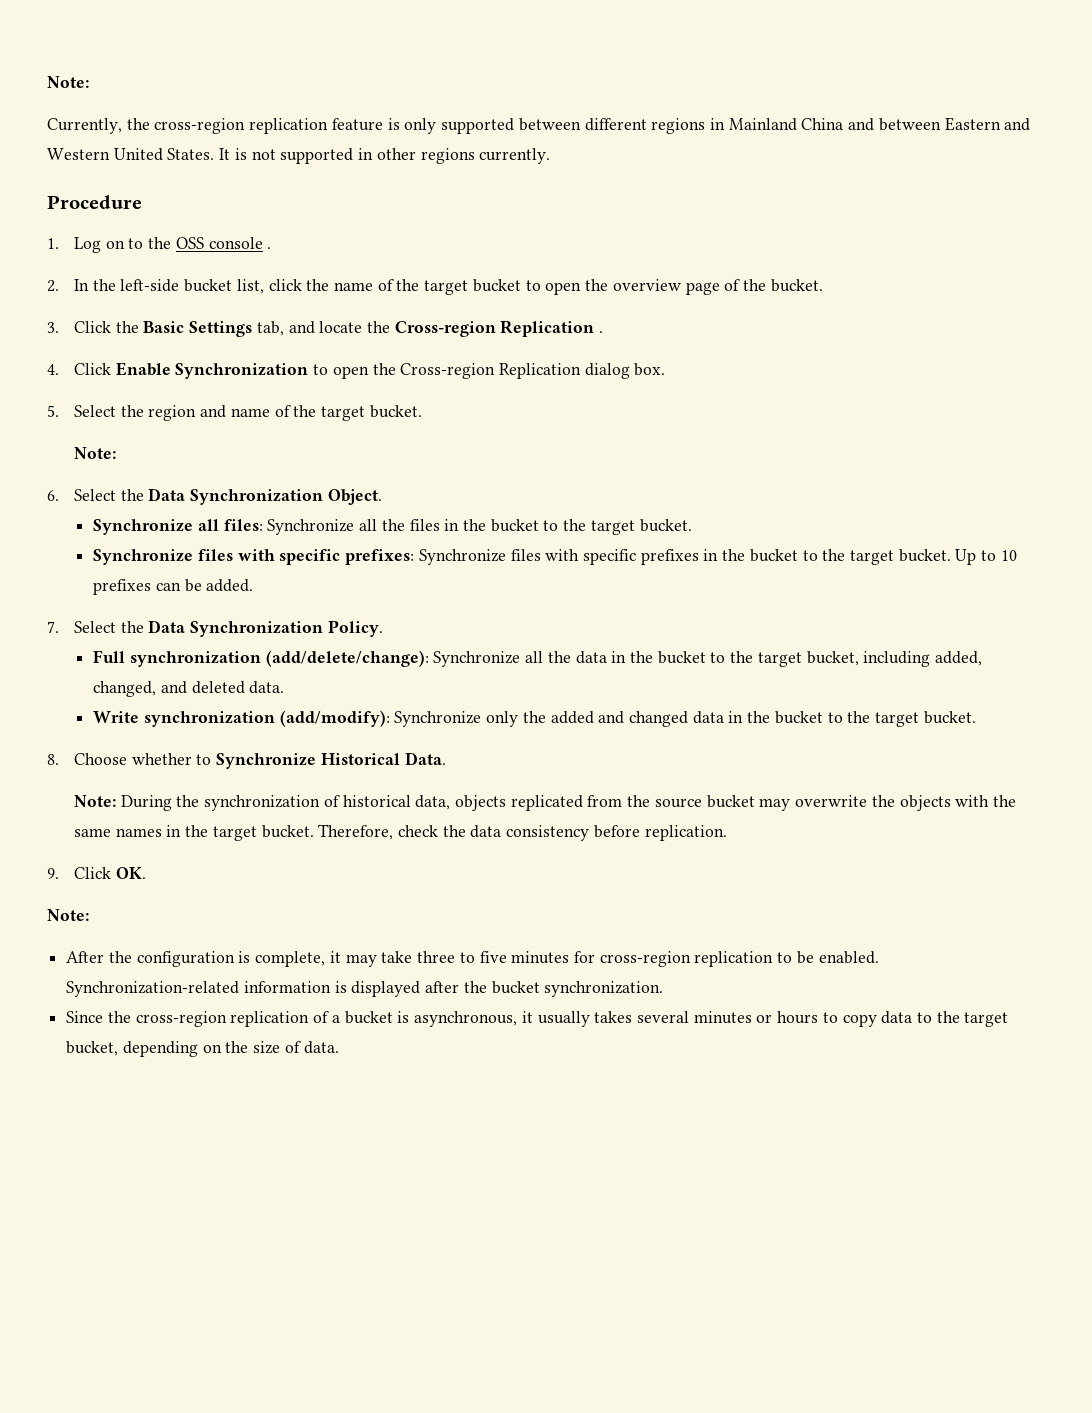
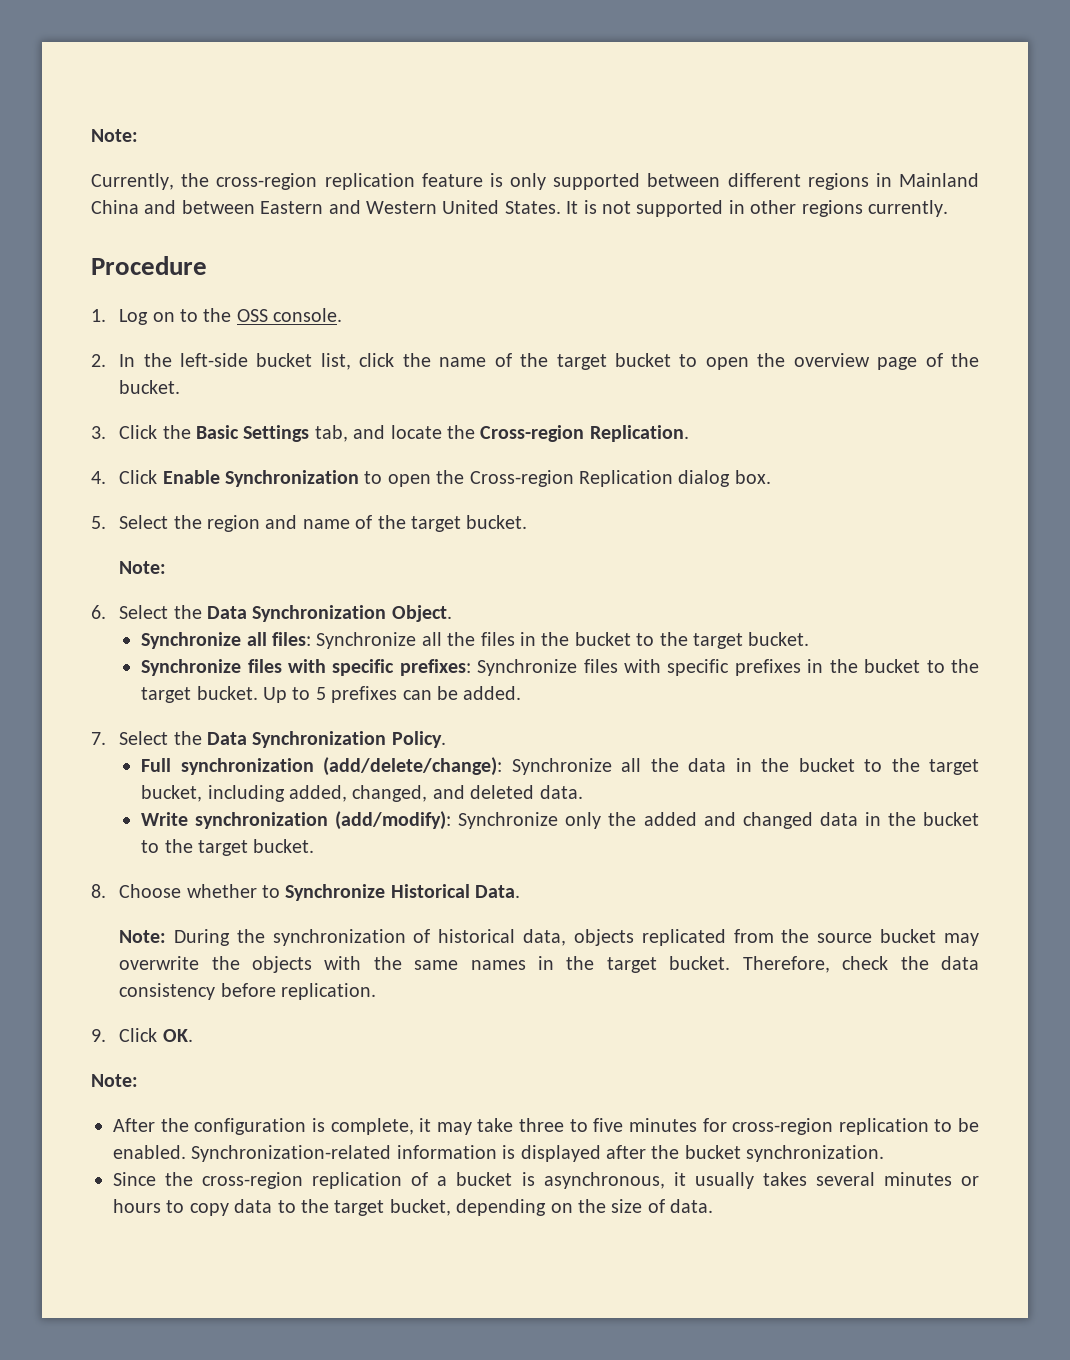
[208,237,272,249] console . -> [273,308,343,322] console.
[500,320,604,337] Replication . -> [589,425,689,442] Replication.
[1000,550,1017,561] 10 -> [315,687,326,700] 5

